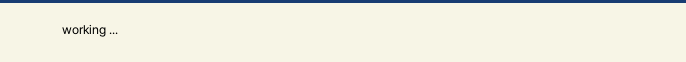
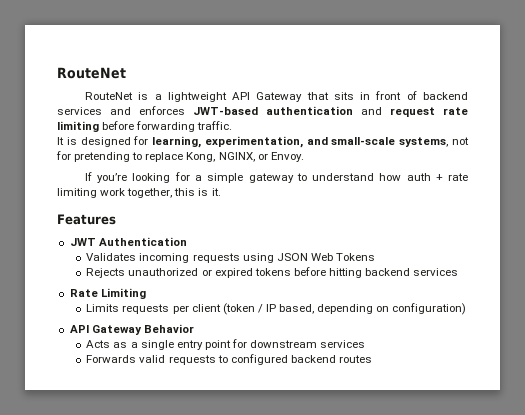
[62,24,119,37] working ... -> [57,67,126,79] [84,91,468,102] [57,106,468,117] [57,121,233,132] [57,136,469,148] [56,151,304,162] [84,172,468,183] [57,188,221,198] [57,214,116,225] [69,237,187,246] [86,253,376,263] [86,267,459,278] [69,288,146,299] [86,303,467,315] [69,324,194,335] [86,339,366,350] [86,354,373,365] RouteNet // RouteNet is a lightweight API Gateway that sits in front of backend services and enforces JWT-based authentication and request rate limiting before forwarding traffic. // It is designed for learning, experimentation, and small-scale systems, not for pretending to replace Kong, NGINX, or Envoy. // If you’re looking for a simple gateway to understand how auth + rate limiting work together, this is it. // Features // JWT Authentication // Validates incoming requests using JSON Web Tokens // Rejects unauthorized or expired tokens before hitting backend services // Rate Limiting // Limits requests per client (token / IP based, depending on configuration) // API Gateway Behavior // Acts as a single entry point for downstream services // Forwards valid requests to configured backend routes

